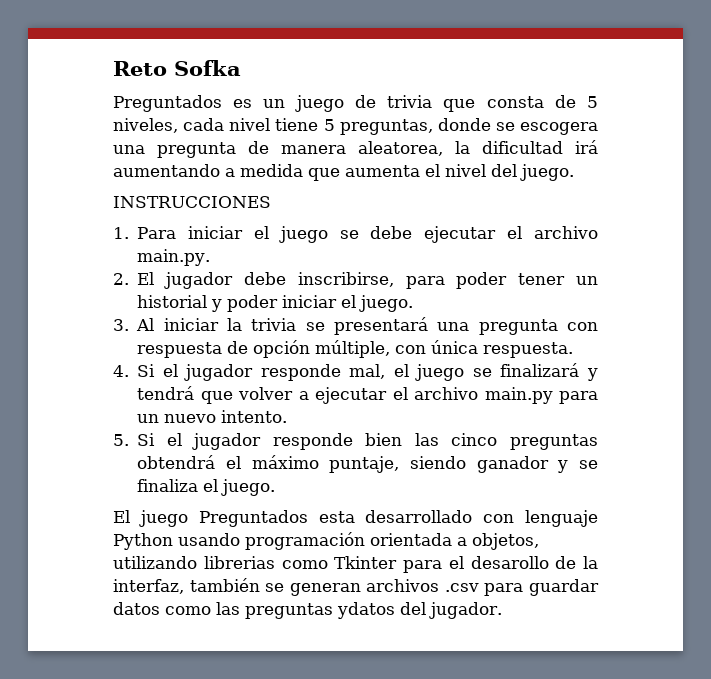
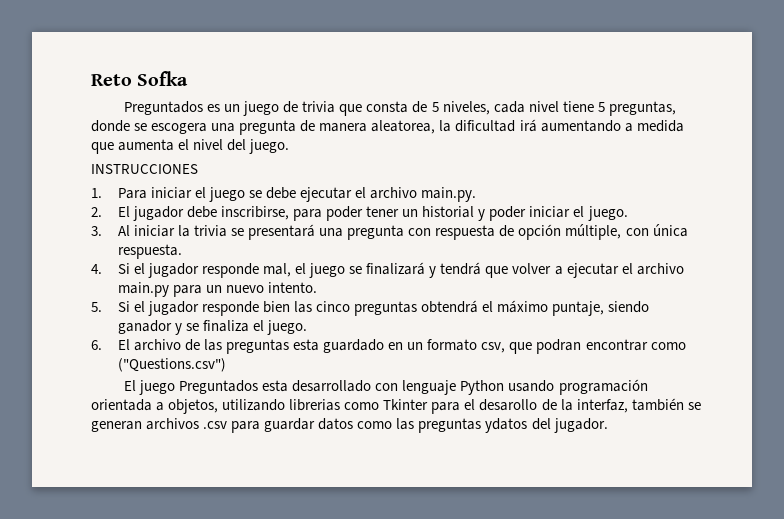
(276, 487) none -> [91,339,686,354] [117,358,226,372] // 6. El archivo de las preguntas esta guardado en un formato csv, que podran encontrar como ("Questions.csv")

